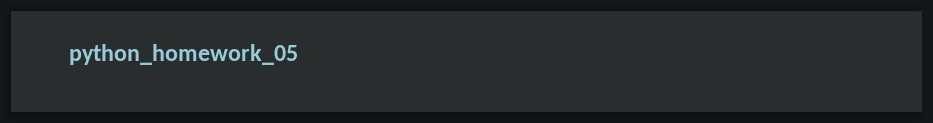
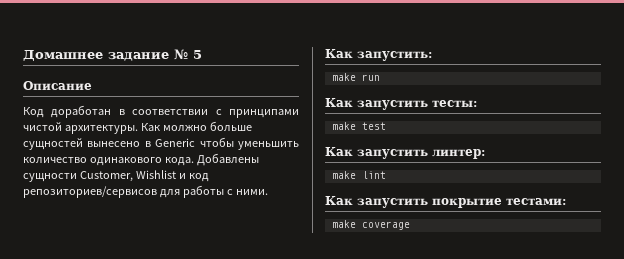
[69,44,298,65] python_homework_05 -> [23,49,202,61] [23,81,92,90] [23,105,299,118] [23,121,252,134] [23,137,299,150] [23,153,259,166] [23,170,209,182] [23,185,268,198] [325,49,432,61] [331,73,380,81] [325,98,477,110] [331,122,386,130] [325,147,485,159] [331,171,386,179] [325,196,566,208] [331,220,410,230] Домашнее задание № 5 // Описание // Код доработан в соответствии с принципами чистой архитектуры. Как молжно больше сущностей вынесено в Generic чтобы уменьшить количество одинакового кода. Добавлены сущности Customer, Wishlist и код репозиториев/сервисов для работы с ними. // Как запустить: // make run // Как запустить тесты: // make test // Как запустить линтер: // make lint // Как запустить покрытие тестами: // make coverage

